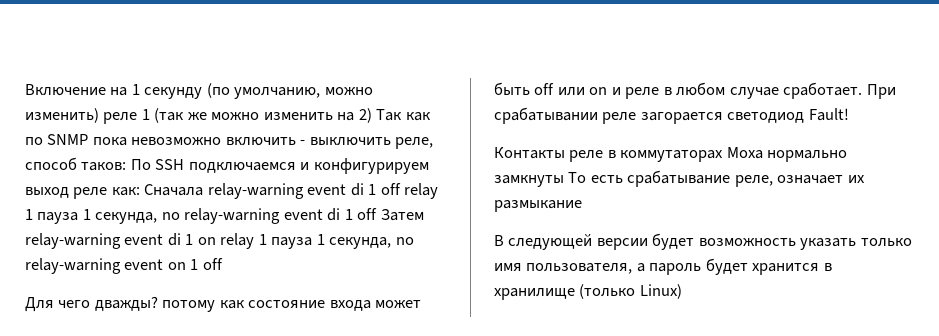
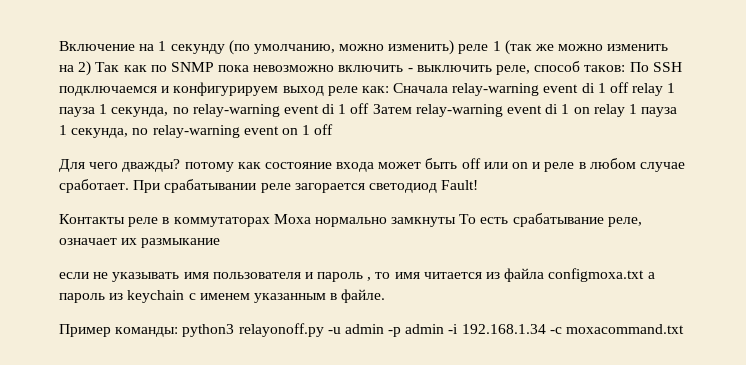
[494,233,912,250] [494,258,832,275] [494,284,682,300] В следующей версии будет возможность указать только имя пользователя, а пароль будет хранится в хранилище (только Linux) -> [59,268,655,282] [59,289,386,303] [59,323,685,337] если не указывать имя пользователя и пароль , то имя читается из файла configmoxa.txt а пароль из keychain с именем указанным в файле. // Пример команды: python3 relayonoff.py -u admin -p admin -i 192.168.1.34 -c moxacommand.txt

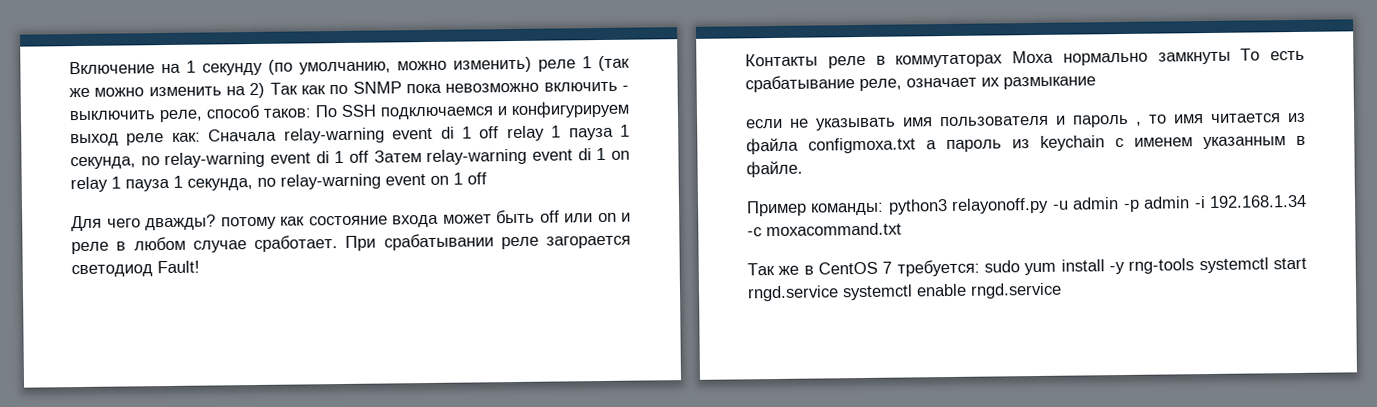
(685, 329) none -> [747,257,1307,277] [747,282,1062,302] // Так же в CentOS 7 требуется: sudo yum install -y rng-tools systemctl start rngd.service systemctl enable rngd.service

